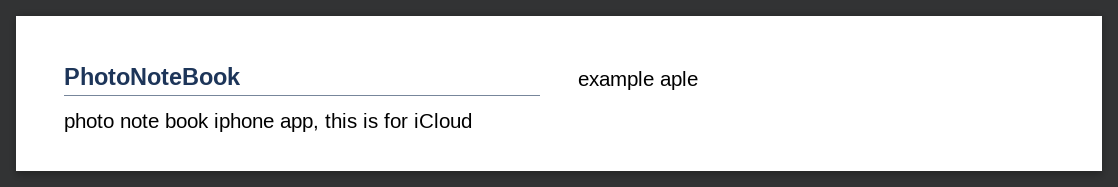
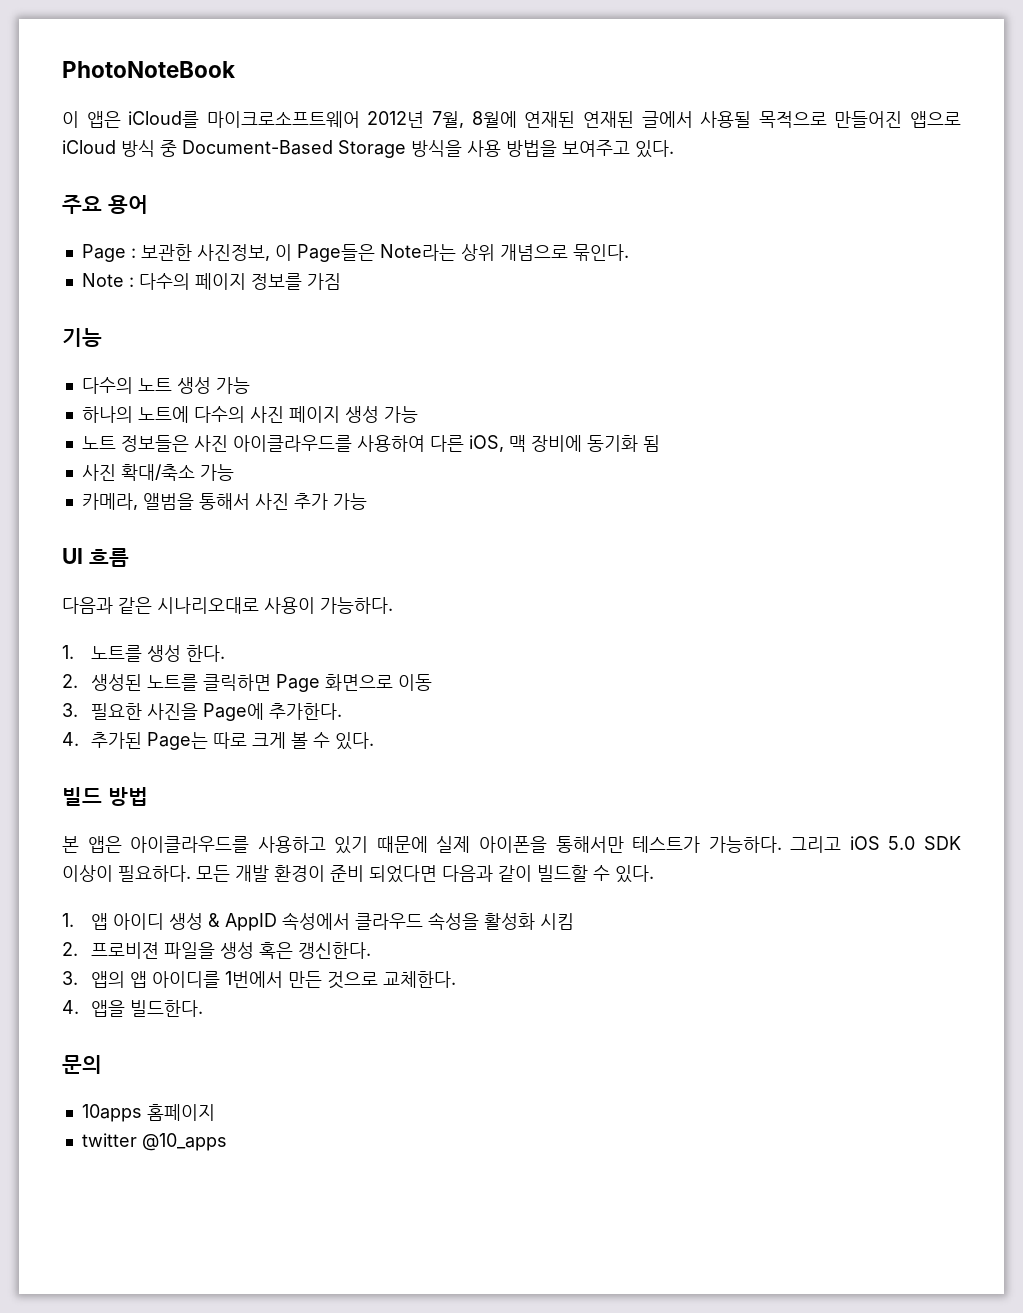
[64,113,472,132] [578,71,698,90] photo note book iphone app, this is for iCloud example aple -> [62,111,962,128] [62,140,674,158] [62,195,148,214] [81,244,629,262] [81,273,341,290] [62,328,102,347] [81,377,250,394] [81,406,418,423] [81,435,660,452] [81,464,234,481] [81,493,367,510] [62,548,129,567] [62,597,393,614] [62,645,225,662] [62,674,432,692] [62,703,342,721] [62,732,374,750] [62,787,148,806] [62,836,961,854] [62,865,654,883] [62,912,574,931] [62,942,371,959] [62,971,456,989] [62,1000,203,1017] [62,1055,102,1074] [81,1104,215,1122] [81,1133,227,1151] 이 앱은 iCloud를 마이크로소프트웨어 2012년 7월, 8월에 연재된 연재된 글에서 사용될 목적으로 만들어진 앱으로 iCloud 방식 중 Document-Based Storage 방식을 사용 방법을 보여주고 있다. // 주요 용어 // Page : 보관한 사진정보, 이 Page들은 Note라는 상위 개념으로 묶인다. // Note : 다수의 페이지 정보를 가짐 // 기능 // 다수의 노트 생성 가능 // 하나의 노트에 다수의 사진 페이지 생성 가능 // 노트 정보들은 사진 아이클라우드를 사용하여 다른 iOS, 맥 장비에 동기화 됨 // 사진 확대/축소 가능 // 카메라, 앨범을 통해서 사진 추가 가능 // UI 흐름 // 다음과 같은 시나리오대로 사용이 가능하다. // 1. 노트를 생성 한다. // 2. 생성된 노트를 클릭하면 Page 화면으로 이동 // 3. 필요한 사진을 Page에 추가한다. // 4. 추가된 Page는 따로 크게 볼 수 있다. // 빌드 방법 // 본 앱은 아이클라우드를 사용하고 있기 때문에 실제 아이폰을 통해서만 테스트가 가능하다. 그리고 iOS 5.0 SDK 이상이 필요하다. 모든 개발 환경이 준비 되었다면 다음과 같이 빌드할 수 있다. // 1. 앱 아이디 생성 & AppID 속성에서 클라우드 속성을 활성화 시킴 // 2. 프로비젼 파일을 생성 혹은 갱신한다. // 3. 앱의 앱 아이디를 1번에서 만든 것으로 교체한다. // 4. 앱을 빌드한다. // 문의 // 10apps 홈페이지 // twitter @10_apps

